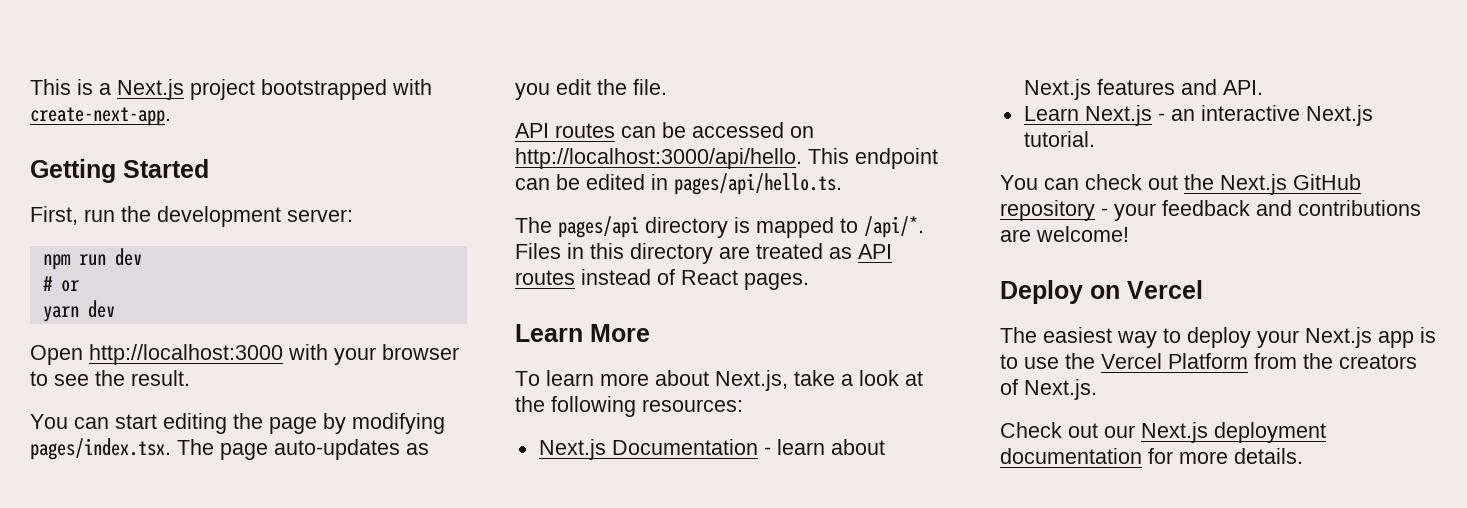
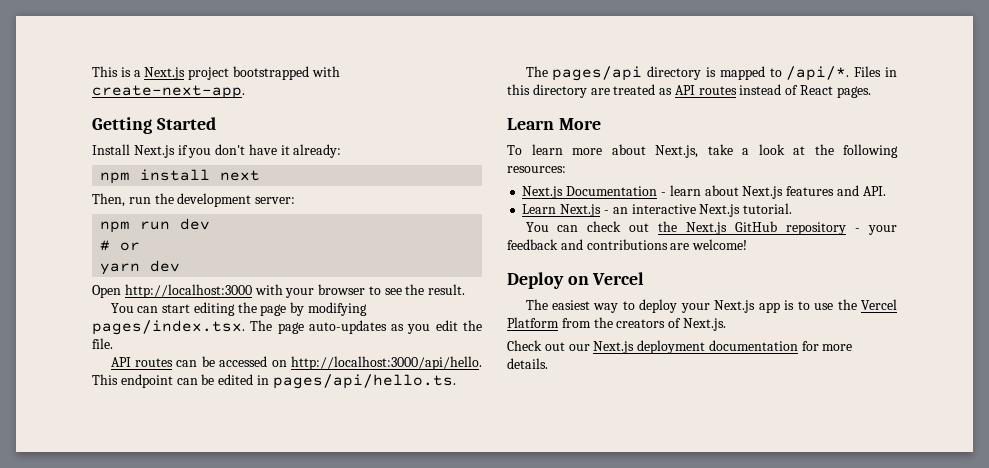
[30,206,78,225] First, -> [92,144,342,158] [100,169,261,184] [92,193,125,207] Install Next.js if you don't have it already: // npm install next // Then,

